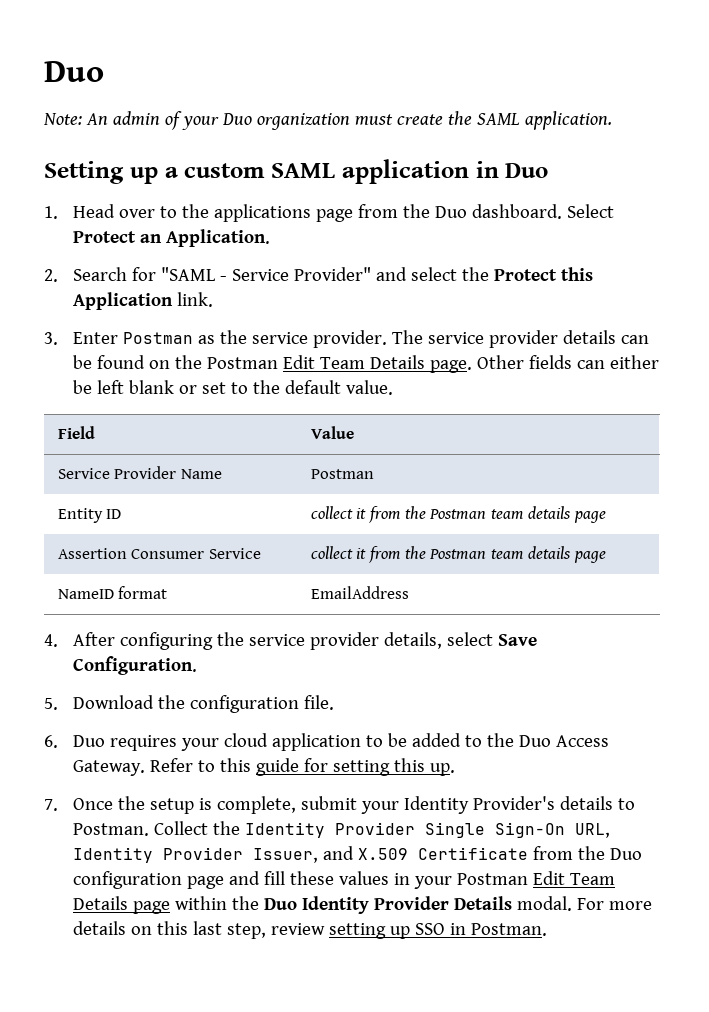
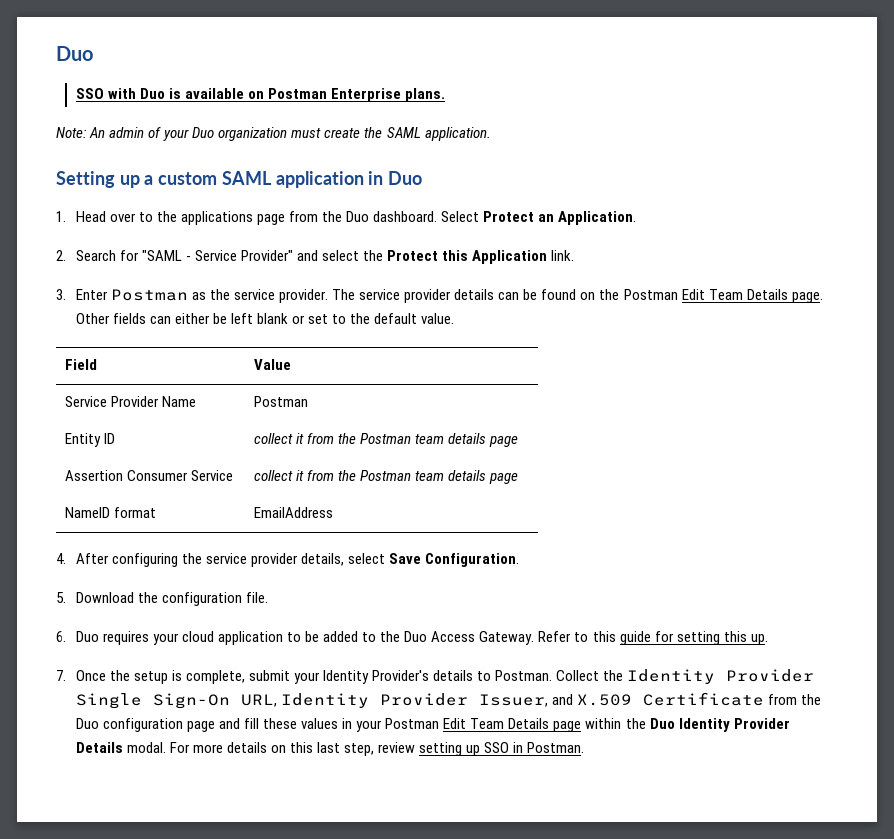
[44,61,104,82] Duo -> [56,46,93,61] [75,88,446,102] Duo // SSO with Duo is available on Postman Enterprise plans.

